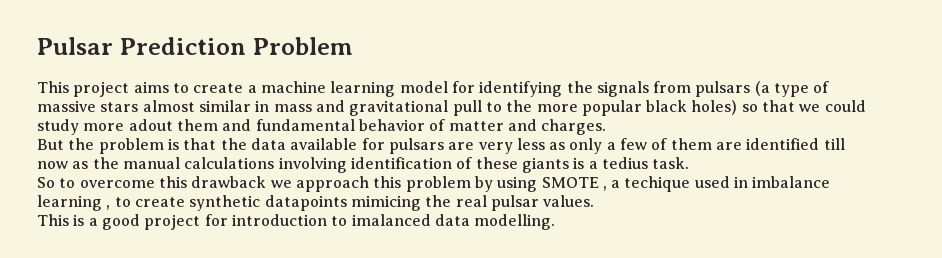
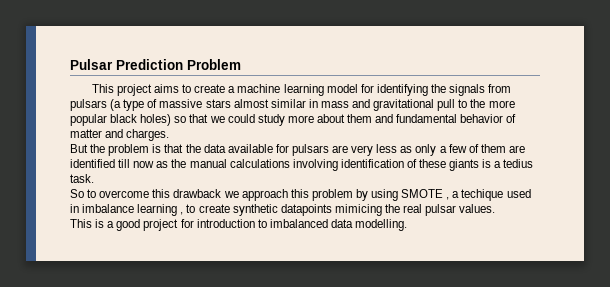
[128,119,173,131] adout -> [316,114,345,123] about
[351,214,431,226] imalanced -> [269,219,328,228] imbalanced

